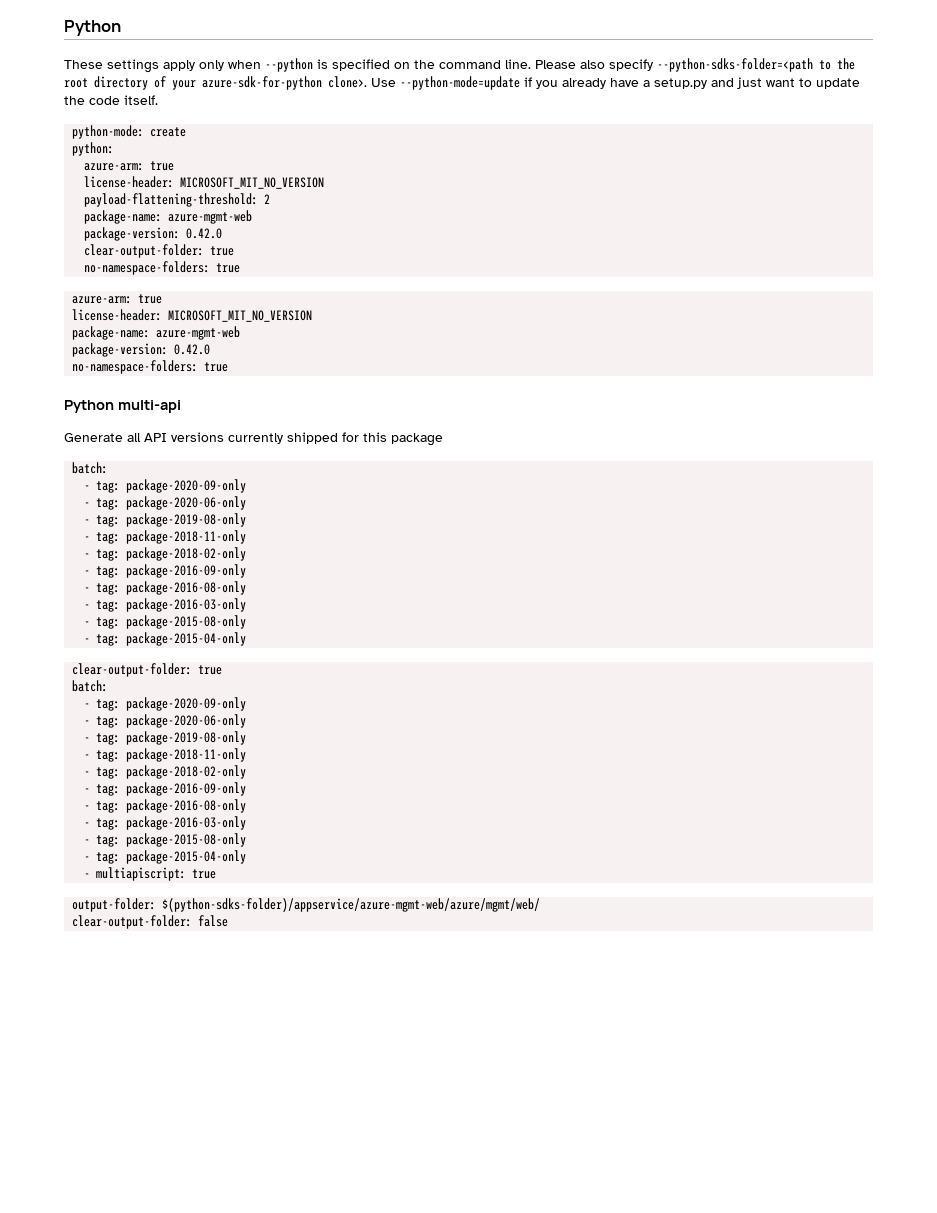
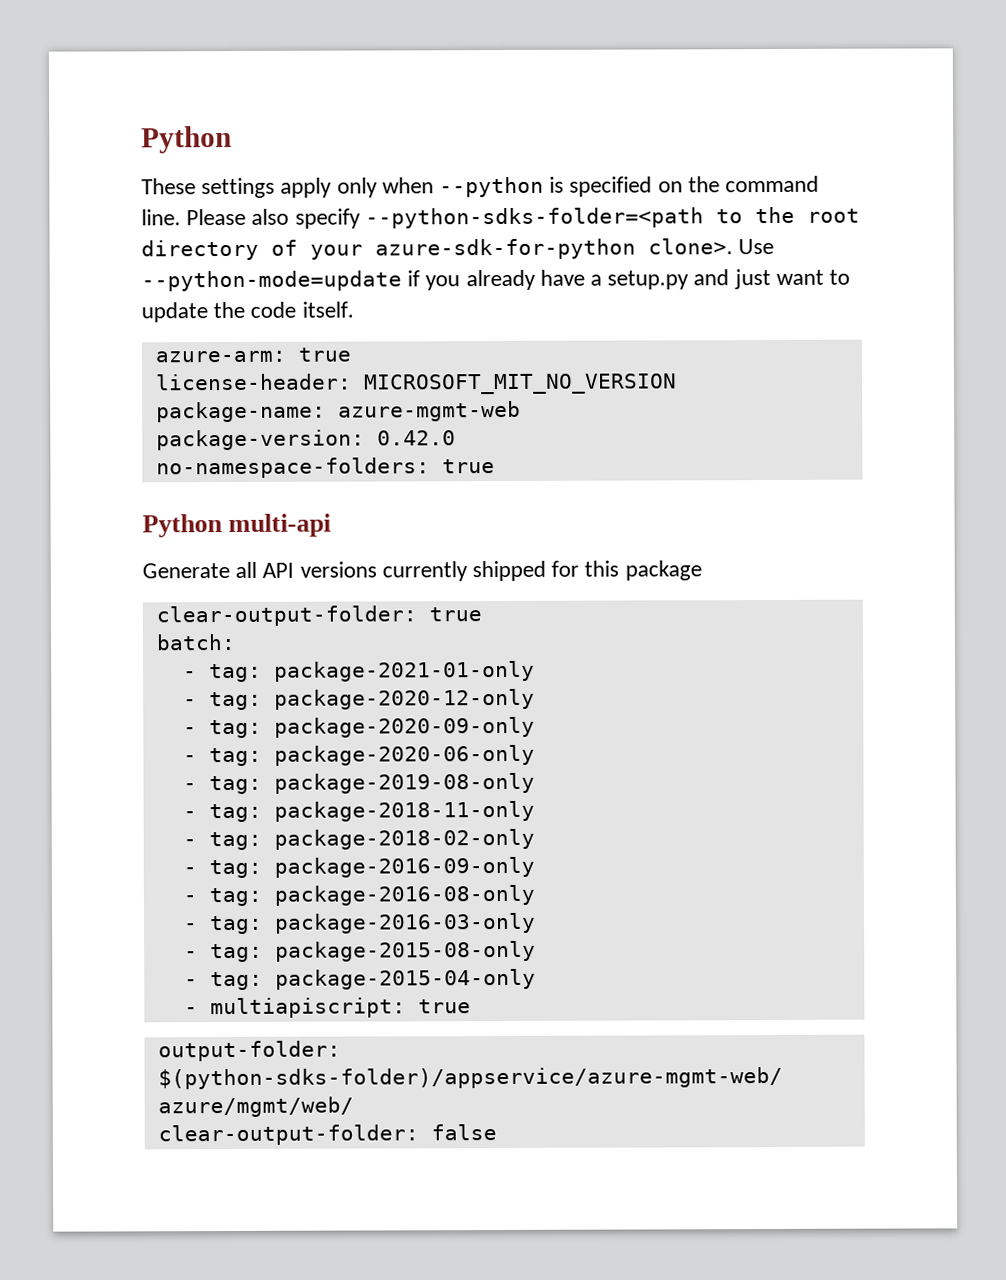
[72,125,187,139] [72,142,115,156] [84,161,175,171] [84,176,325,189] [84,193,271,207] [84,210,253,224] [84,227,223,241] [84,244,235,258] [84,261,241,275] // python-mode: create // python: // azure-arm: true // license-header: MICROSOFT_MIT_NO_VERSION // payload-flattening-threshold: 2 // package-name: azure-mgmt-web // package-version: 0.42.0 // clear-output-folder: true // no-namespace-folders: true -> (354, 309) none
[72,462,109,474] [84,479,247,493] [84,496,247,510] [84,513,247,527] [84,530,247,544] [84,547,247,561] [84,564,247,578] [84,581,247,595] [84,598,247,612] [84,615,247,629] [84,632,247,646] [72,663,223,677] [72,680,109,692] // batch: // - tag: package-2020-09-only // - tag: package-2020-06-only // - tag: package-2019-08-only // - tag: package-2018-11-only // - tag: package-2018-02-only // - tag: package-2016-09-only // - tag: package-2016-08-only // - tag: package-2016-03-only // - tag: package-2015-08-only // - tag: package-2015-04-only // clear-output-folder: true // batch: -> [155,605,482,627] [155,633,236,651] [182,660,535,683] [182,688,535,711] // clear-output-folder: true // batch: // - tag: package-2021-01-only // - tag: package-2020-12-only

